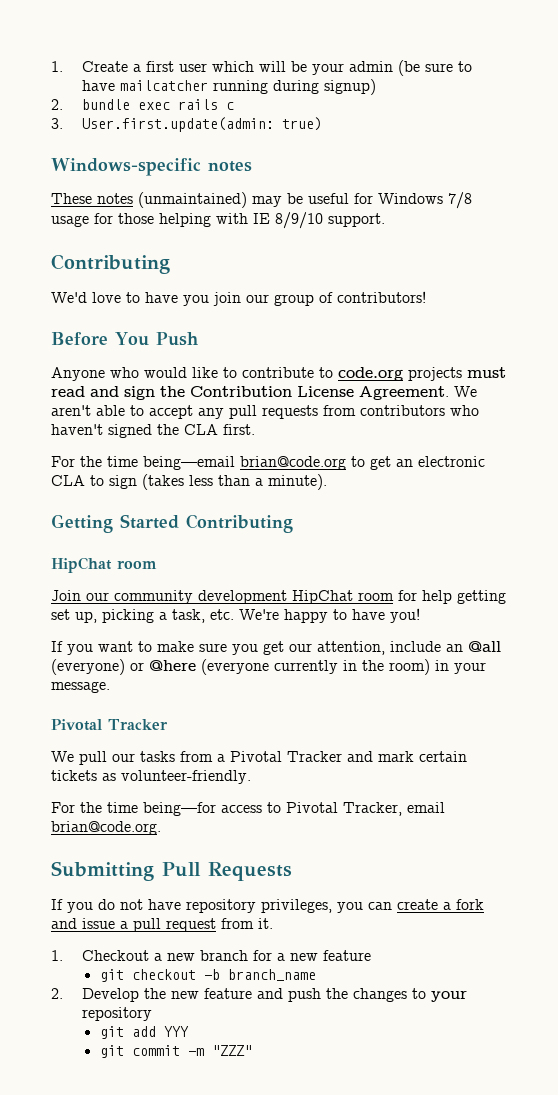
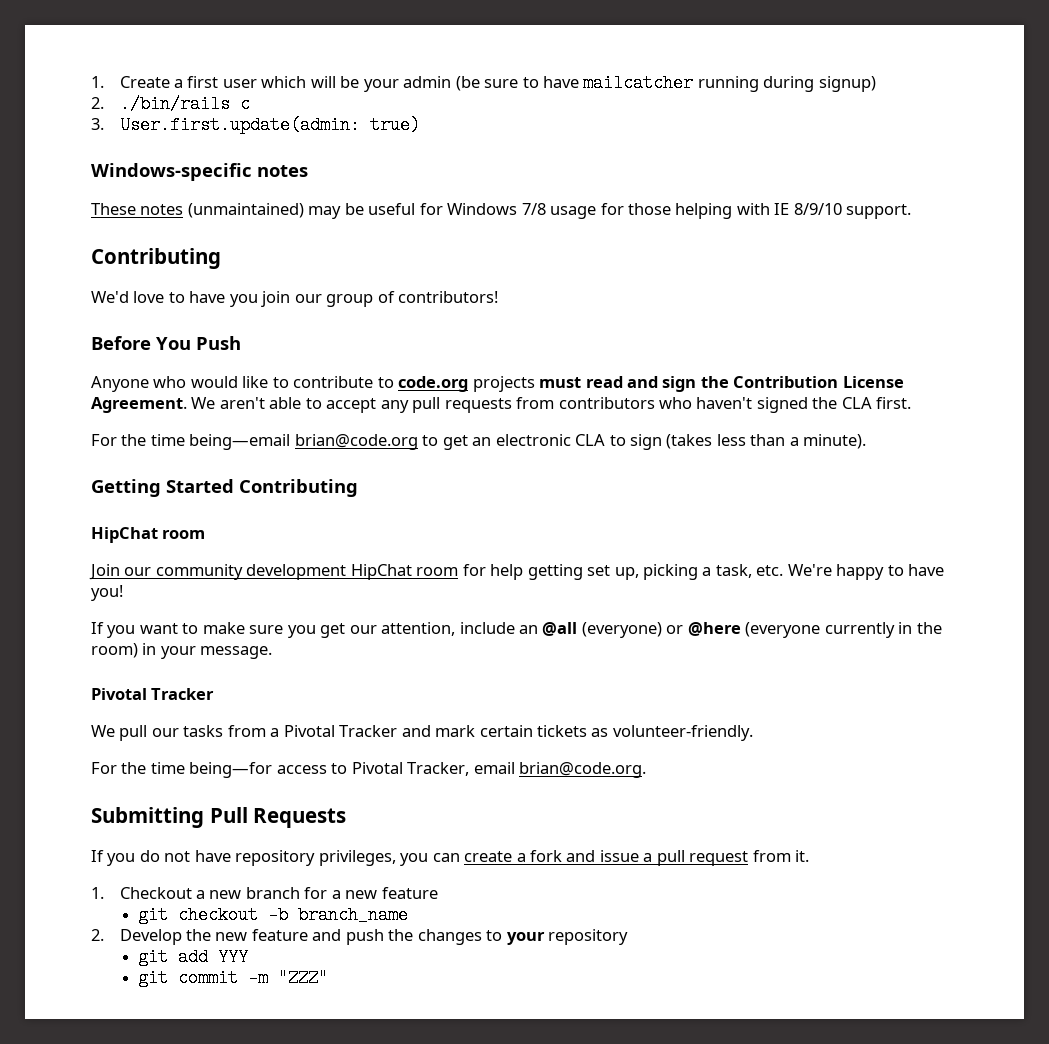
[82,99,219,110] bundle exec rails -> [119,95,230,113] ./bin/rails

